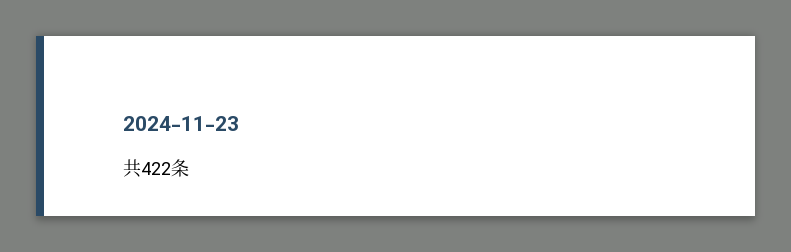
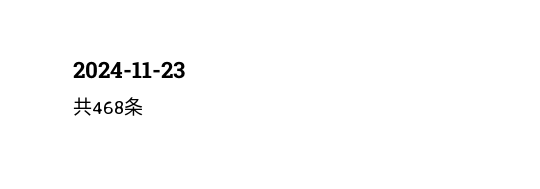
[141,162,171,175] 422 -> [92,101,124,114] 468

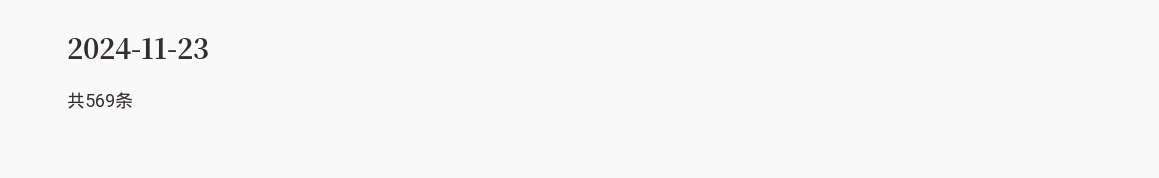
[92,101,124,114] 468 -> [85,94,115,107] 569

